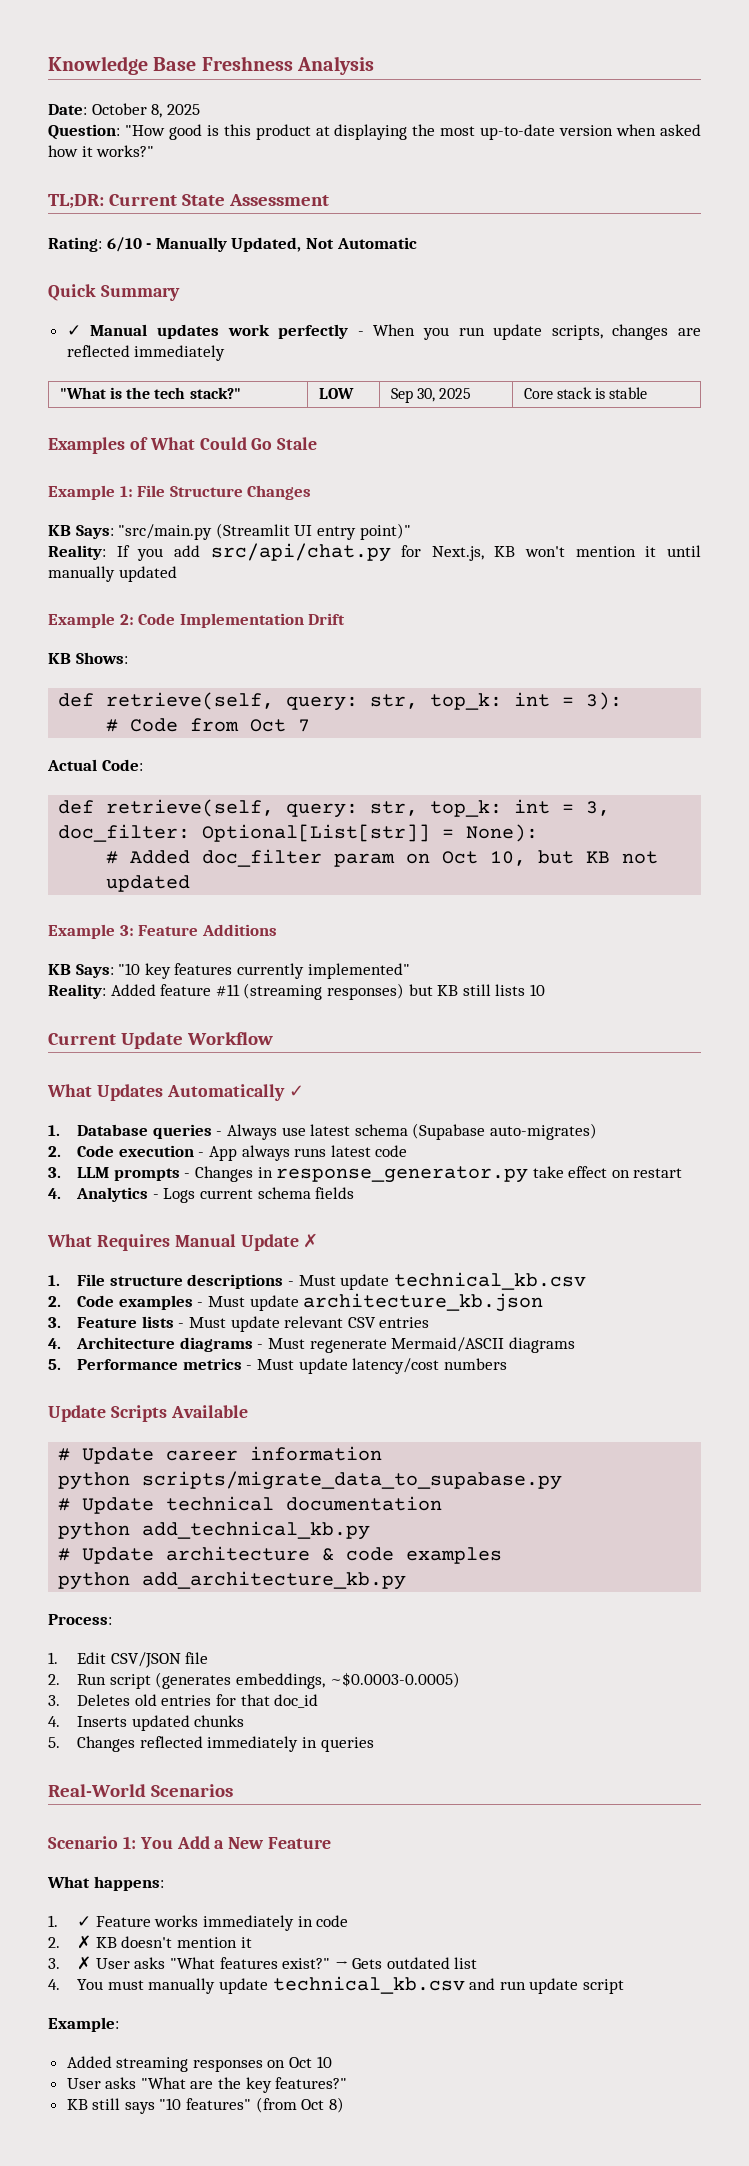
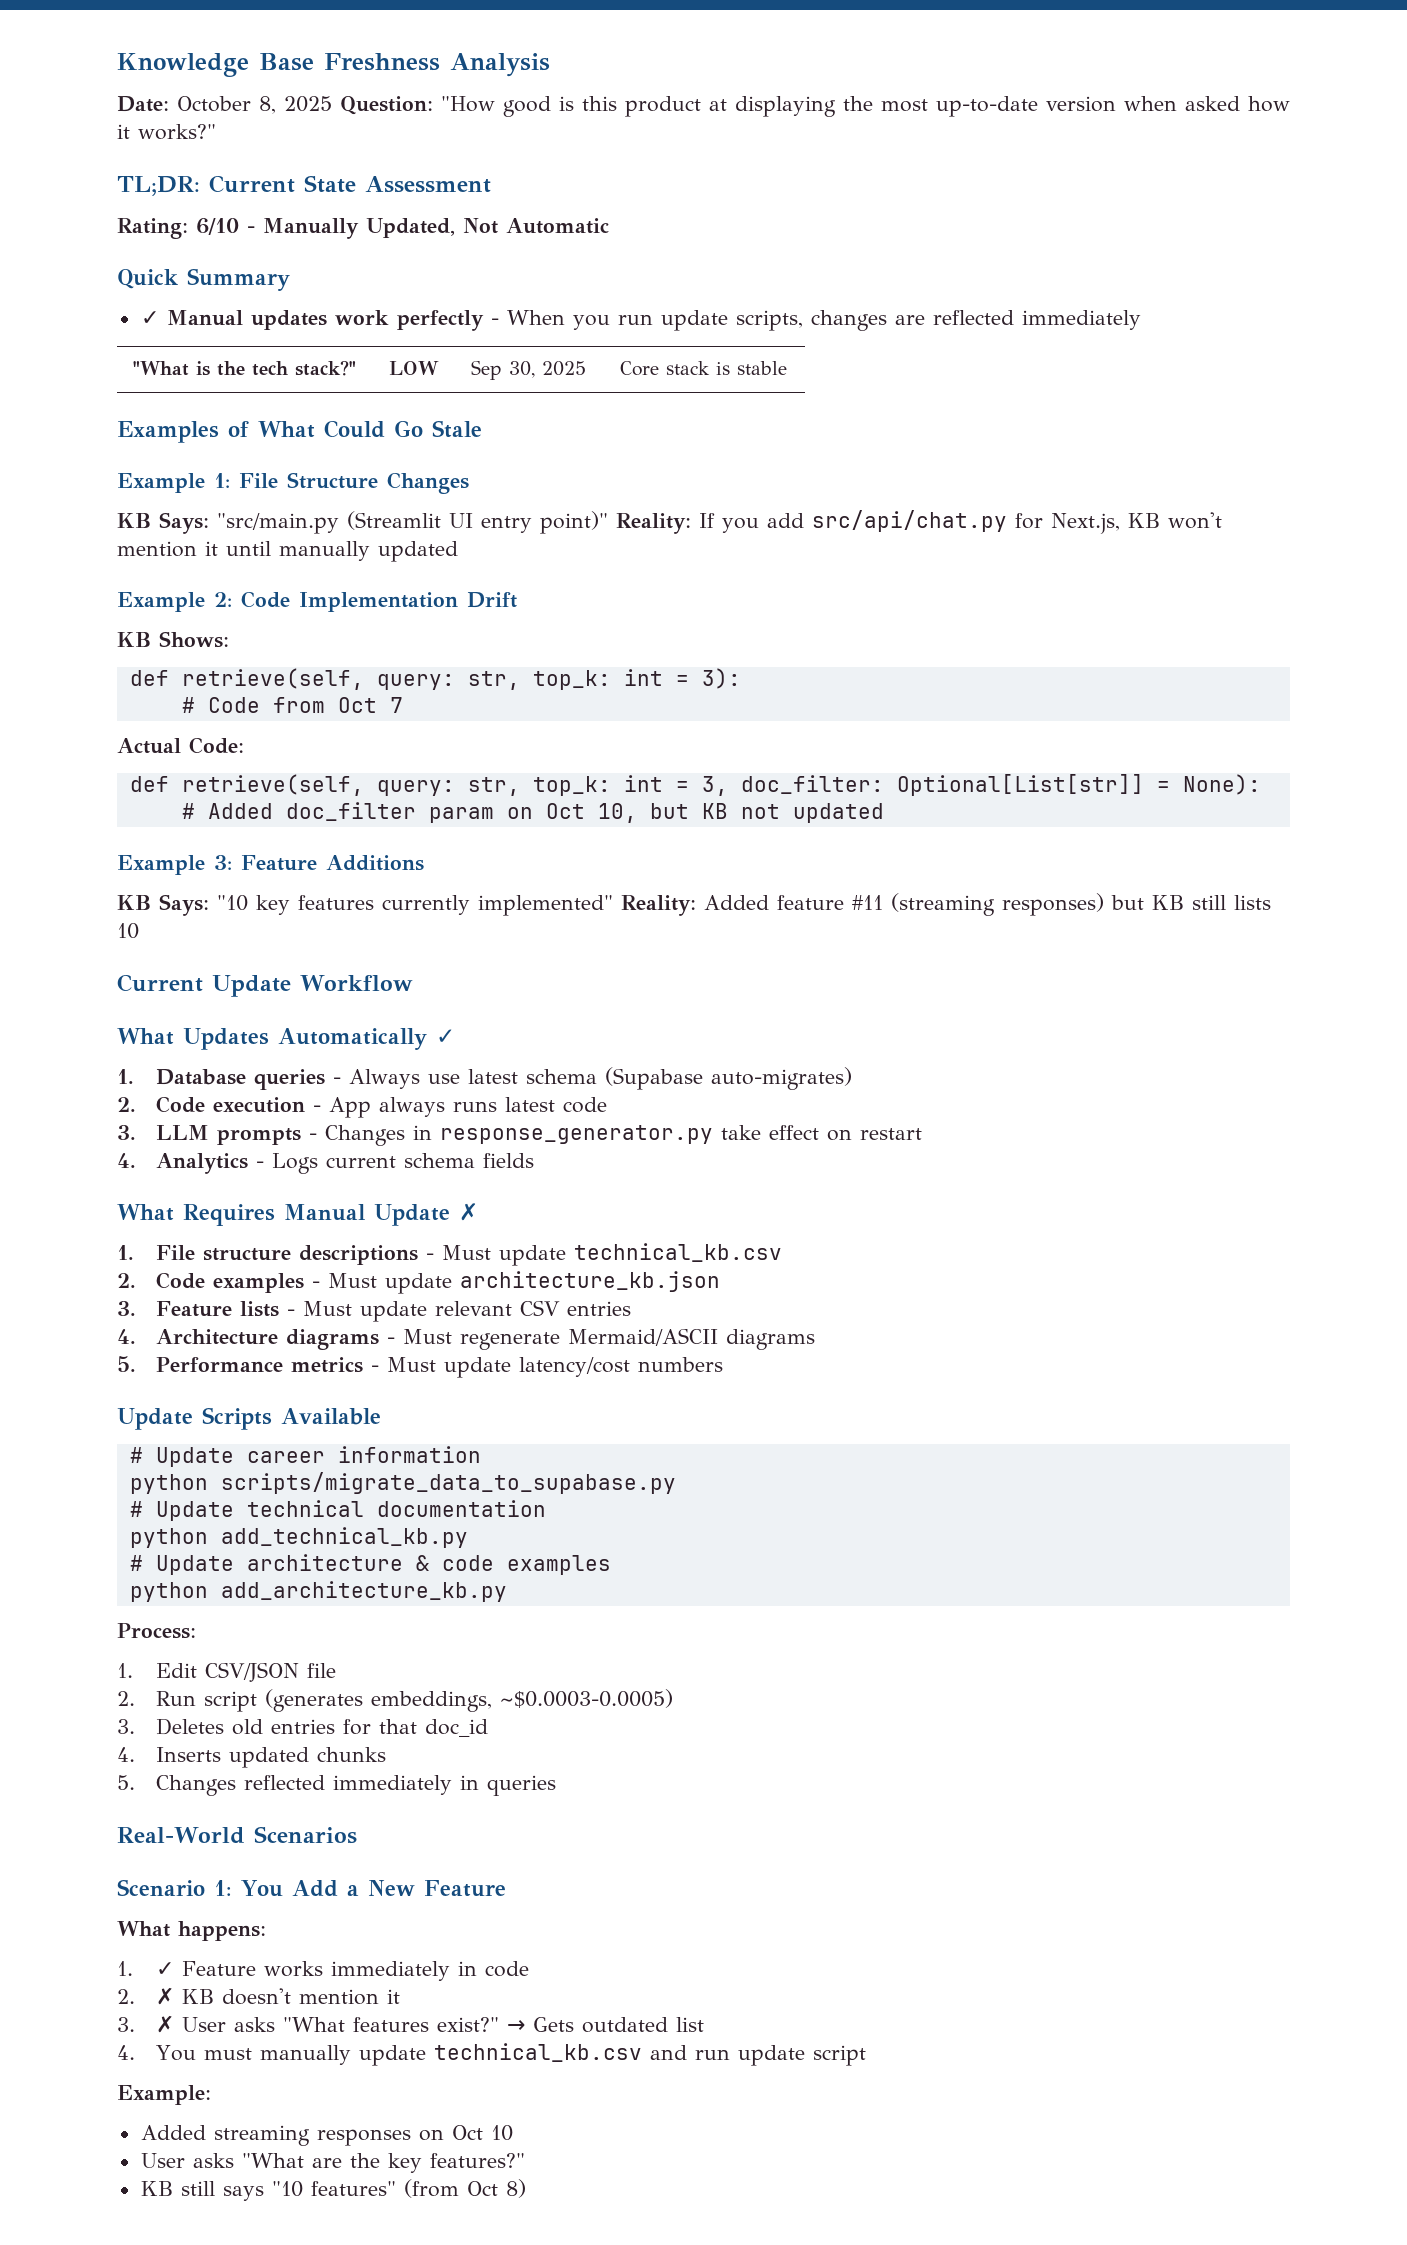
(200, 109) // -> (332, 104) none
(411, 531) // -> (608, 522) none
(410, 971) // -> (613, 905) none

